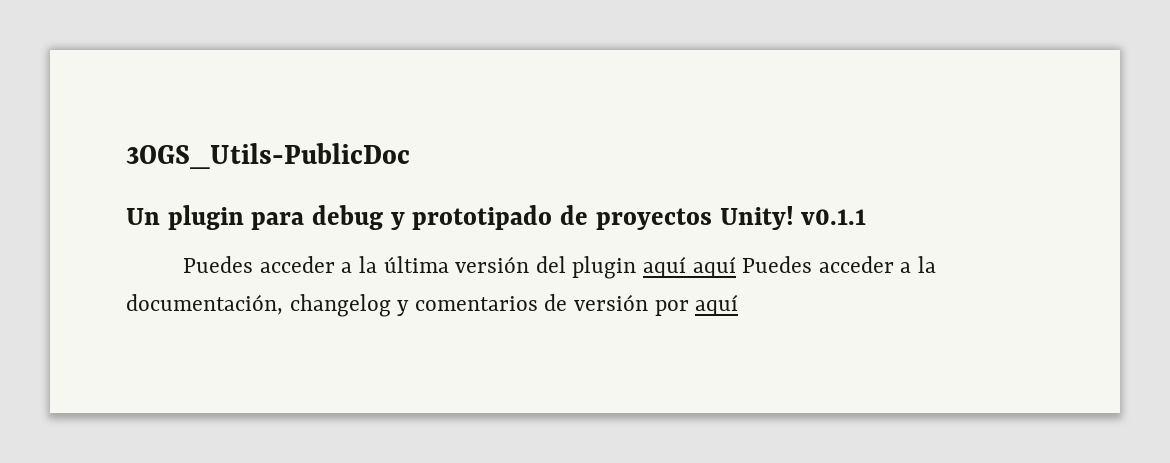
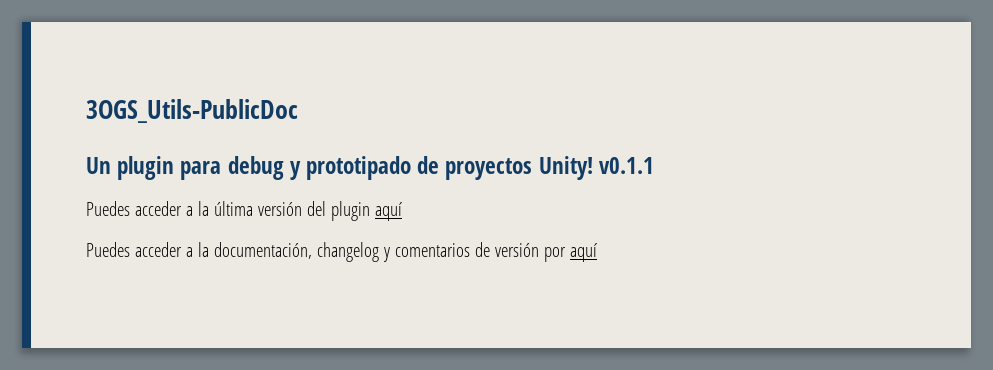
[692,256,736,278] aquí -> (402, 211) //

